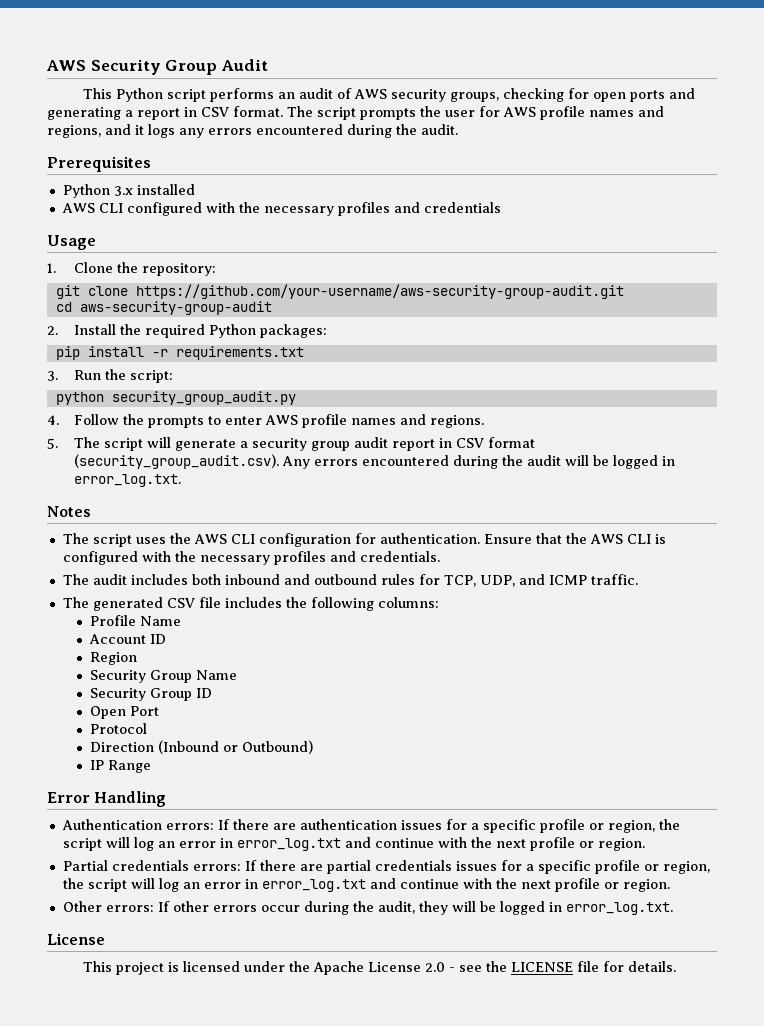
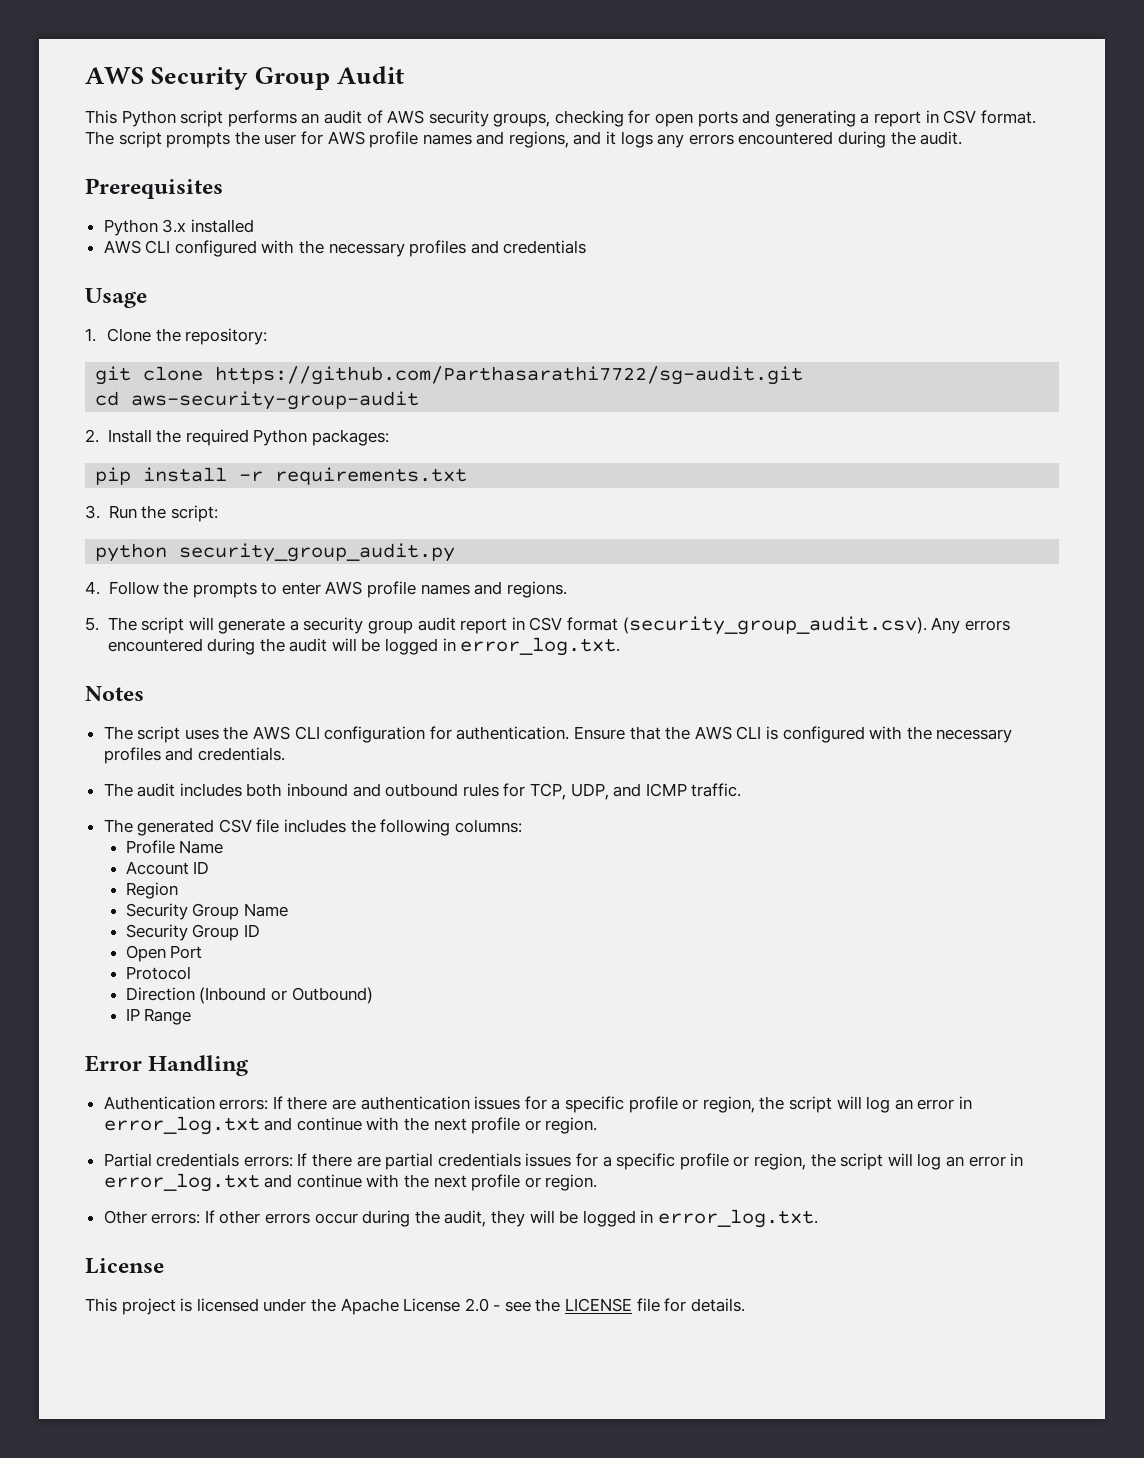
[135,284,624,299] https://github.com/your-username/aws-security-group-audit.git -> [215,366,804,385] https://github.com/Parthasarathi7722/sg-audit.git

